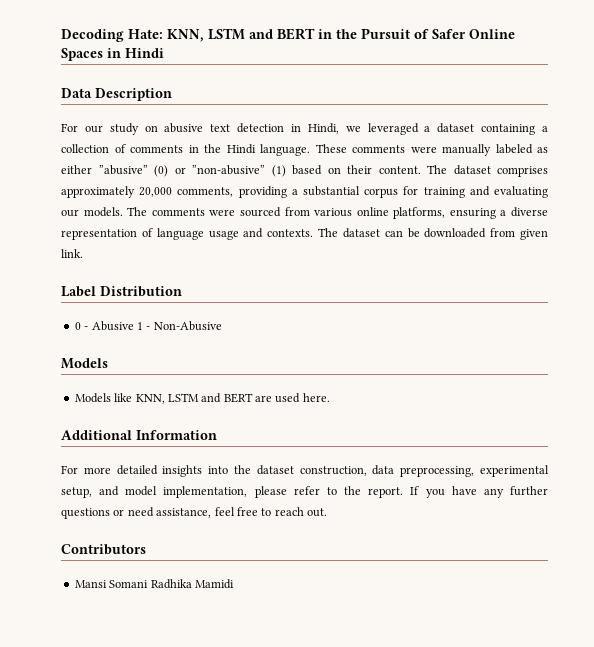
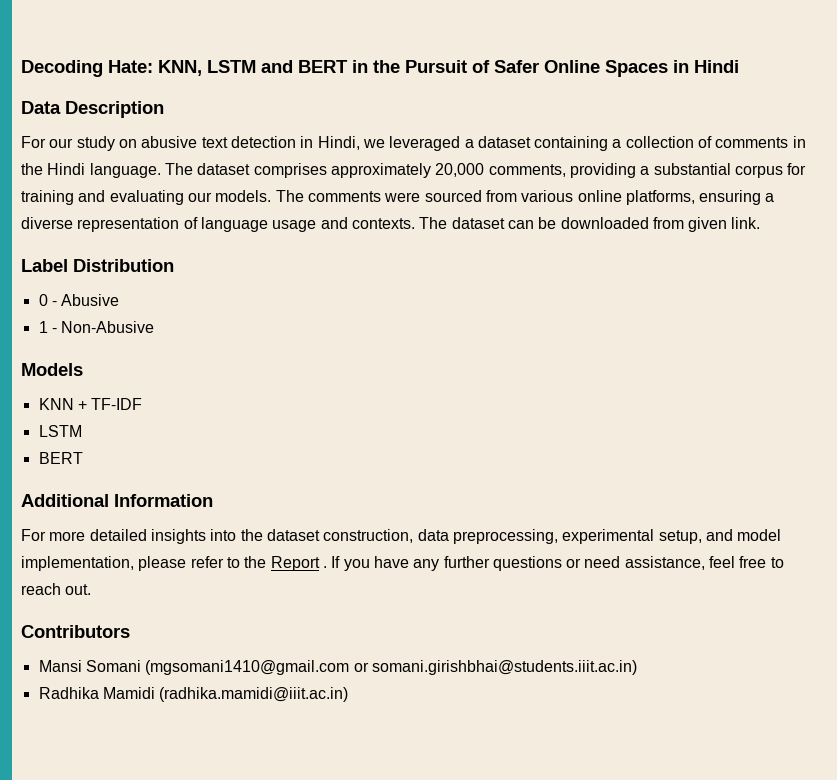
[315,144,548,156] [61,165,421,177] These comments were manually labeled as either ”abusive” (0) or ”non-abusive” (1) based on their content. -> (161, 170) none
(134, 326) none -> (120, 300) //
[74,393,330,404] Models like KNN, LSTM and BERT are used here. -> [38,398,143,410] [38,425,82,437] [38,452,83,464] KNN + TF-IDF // LSTM // BERT
[368,487,404,498] report. -> [270,556,327,571] Report .
(149, 584) none -> [145,660,637,675] (mgsomani1410@gmail.com or somani.girishbhai@students.iiit.ac.in) //
(234, 584) none -> [159,687,349,702] (radhika.mamidi@iiit.ac.in)

